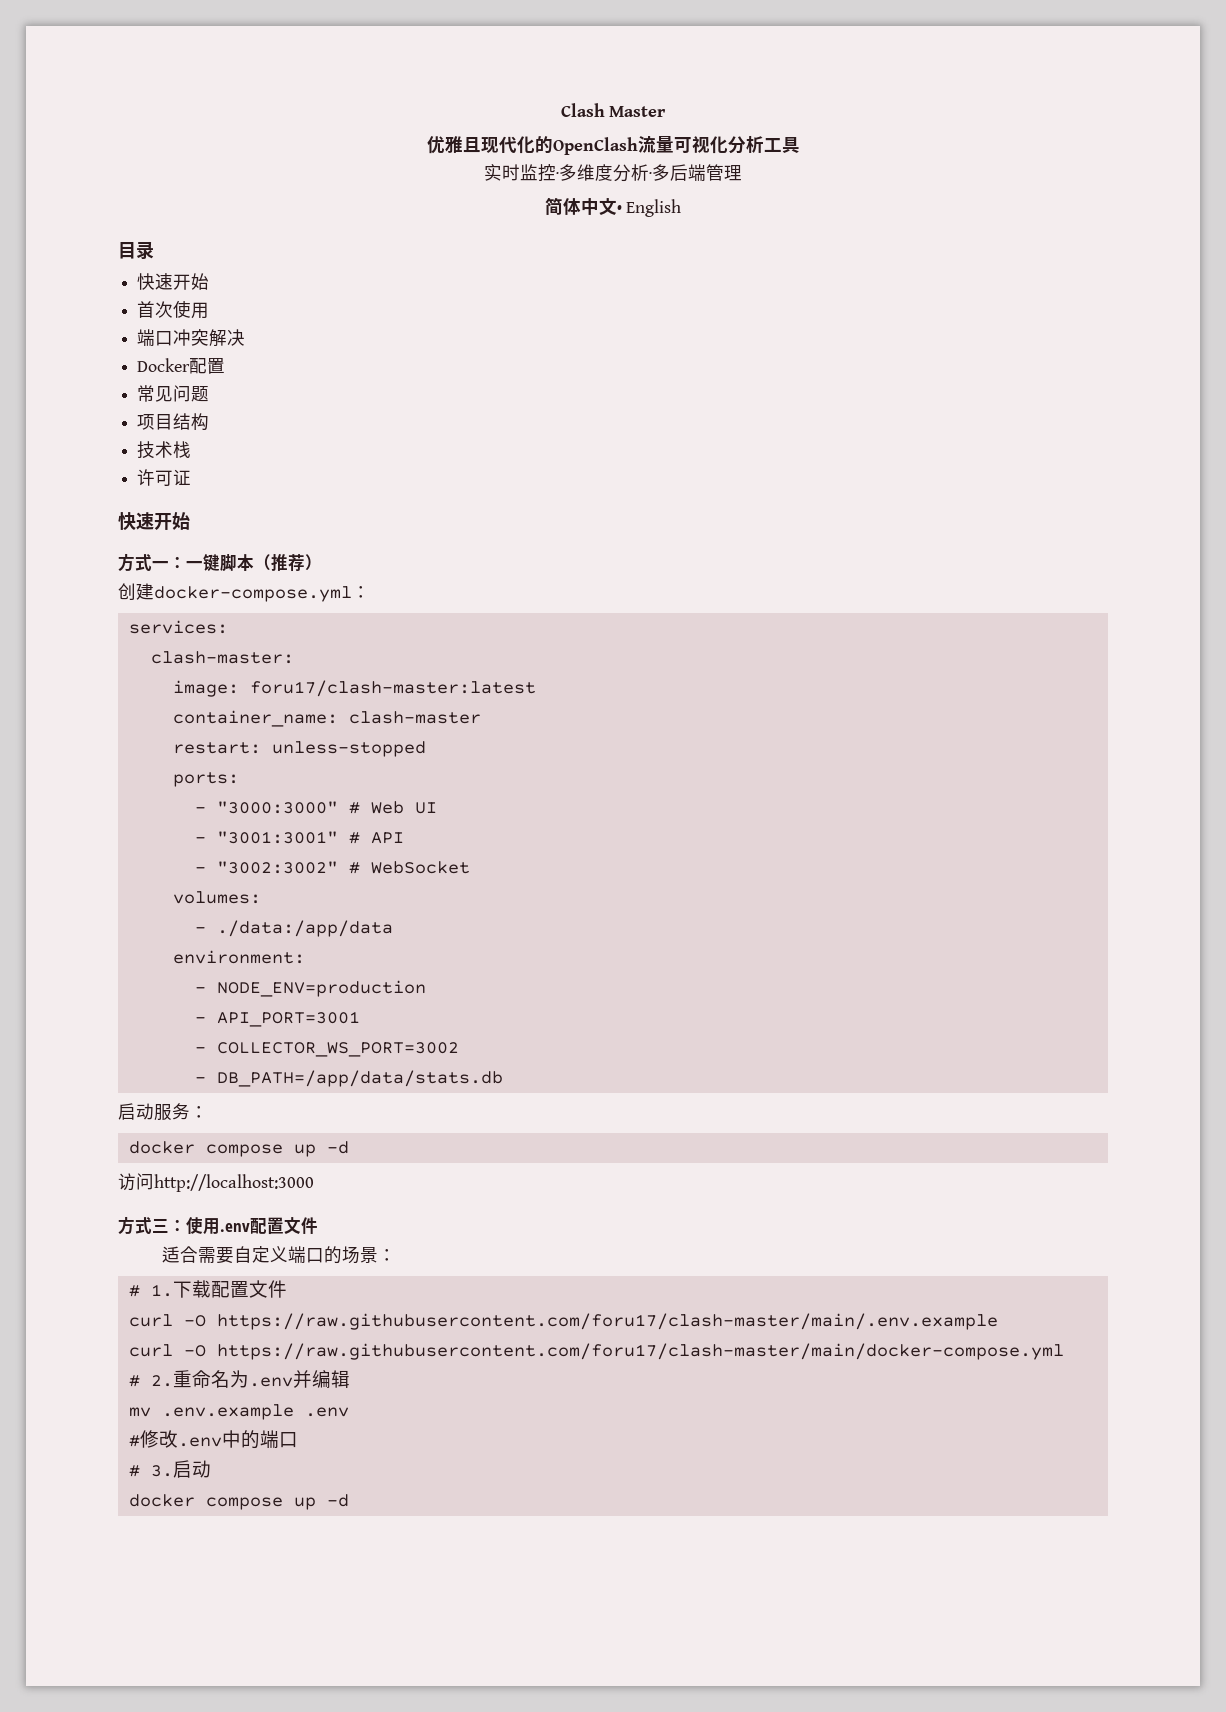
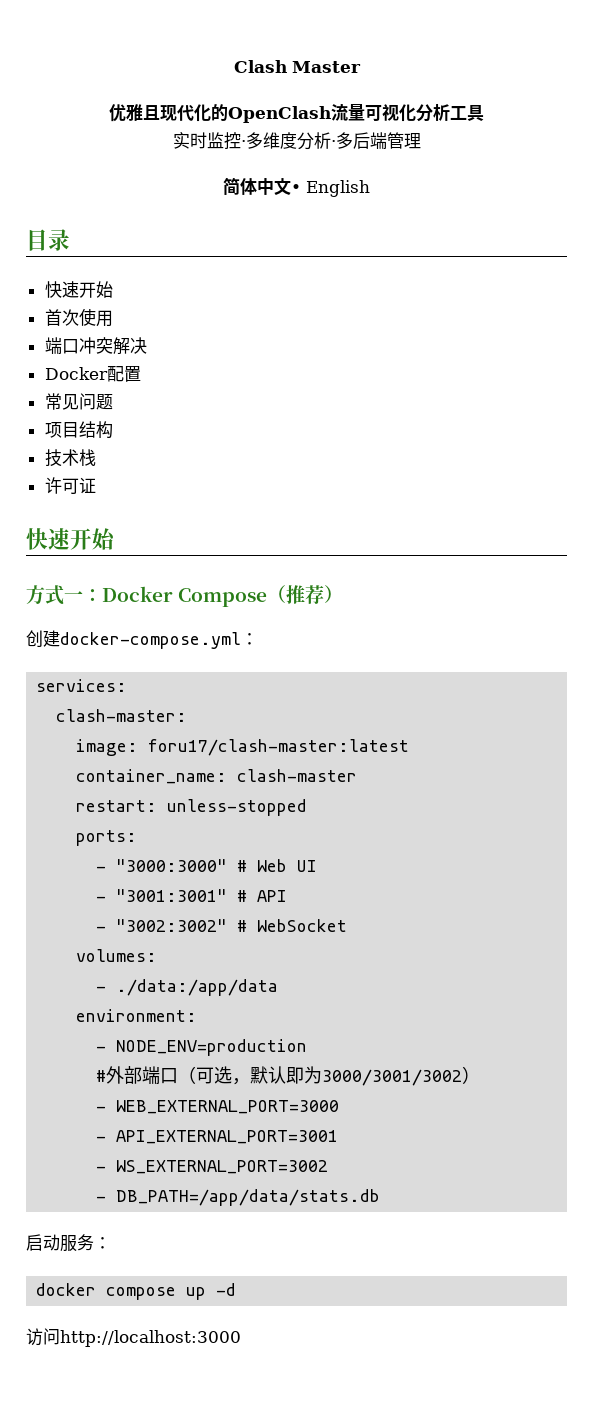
[186,554,254,572] 一键脚本 -> [102,586,268,607] Docker Compose
[194,1011,360,1027] [194,1042,459,1057] - API_PORT=3001 // - COLLECTOR_WS_PORT=3002 -> [96,1066,481,1086] [96,1100,340,1114] [96,1130,339,1144] [96,1160,329,1174] #外部端口（可选，默认即为3000/3001/3002） // - WEB_EXTERNAL_PORT=3000 // - API_EXTERNAL_PORT=3001 // - WS_EXTERNAL_PORT=3002
[118,1216,318,1235] [161,1246,396,1264] [128,1280,287,1298] [128,1313,998,1330] [128,1343,1064,1360] [128,1370,350,1388] [128,1404,349,1420] [128,1430,298,1449] [128,1460,211,1478] [128,1494,349,1510] // 方式三：使用.env配置文件 // 适合需要自定义端口的场景： // # 1.下载配置文件 // curl -O https://raw.githubusercontent.com/foru17/clash-master/main/.env.example // curl -O https://raw.githubusercontent.com/foru17/clash-master/main/docker-compose.yml // # 2.重命名为.env并编辑 // mv .env.example .env // #修改.env中的端口 // # 3.启动 // docker compose up -d -> (241, 1338) none

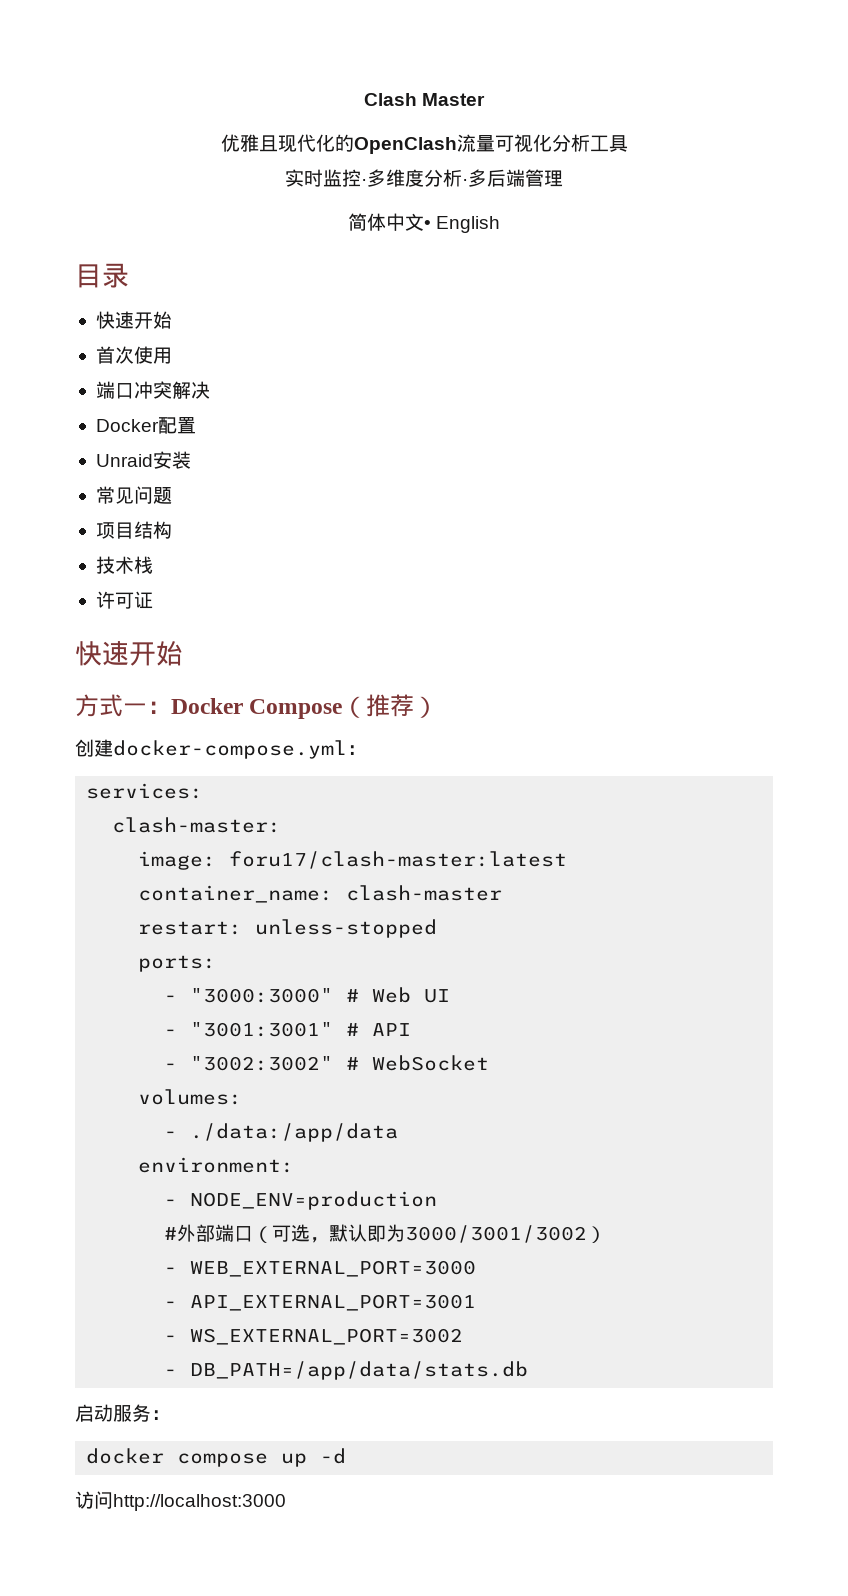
(141, 374) none -> [95,451,191,469] // Unraid安装

